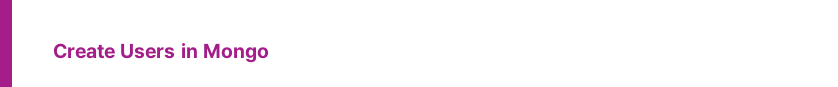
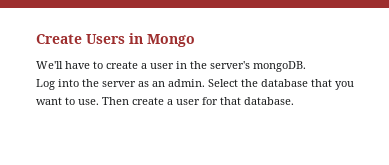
(270, 53) none -> [36,61,306,72] [36,79,354,90] [36,97,294,105] // We'll have to create a user in the server's mongoDB. // Log into the server as an admin. Select the database that you want to use. Then create a user for that database.

